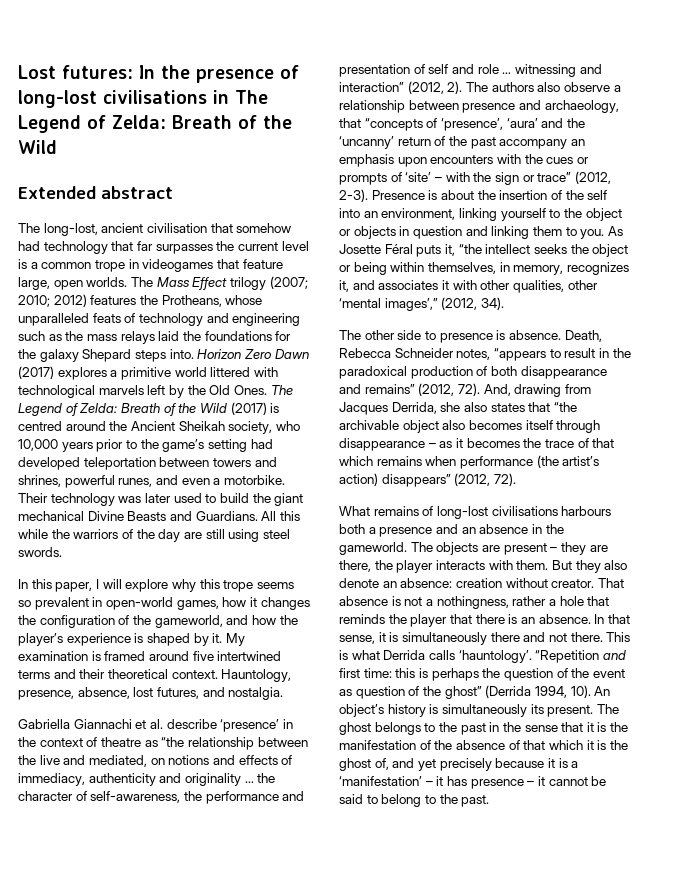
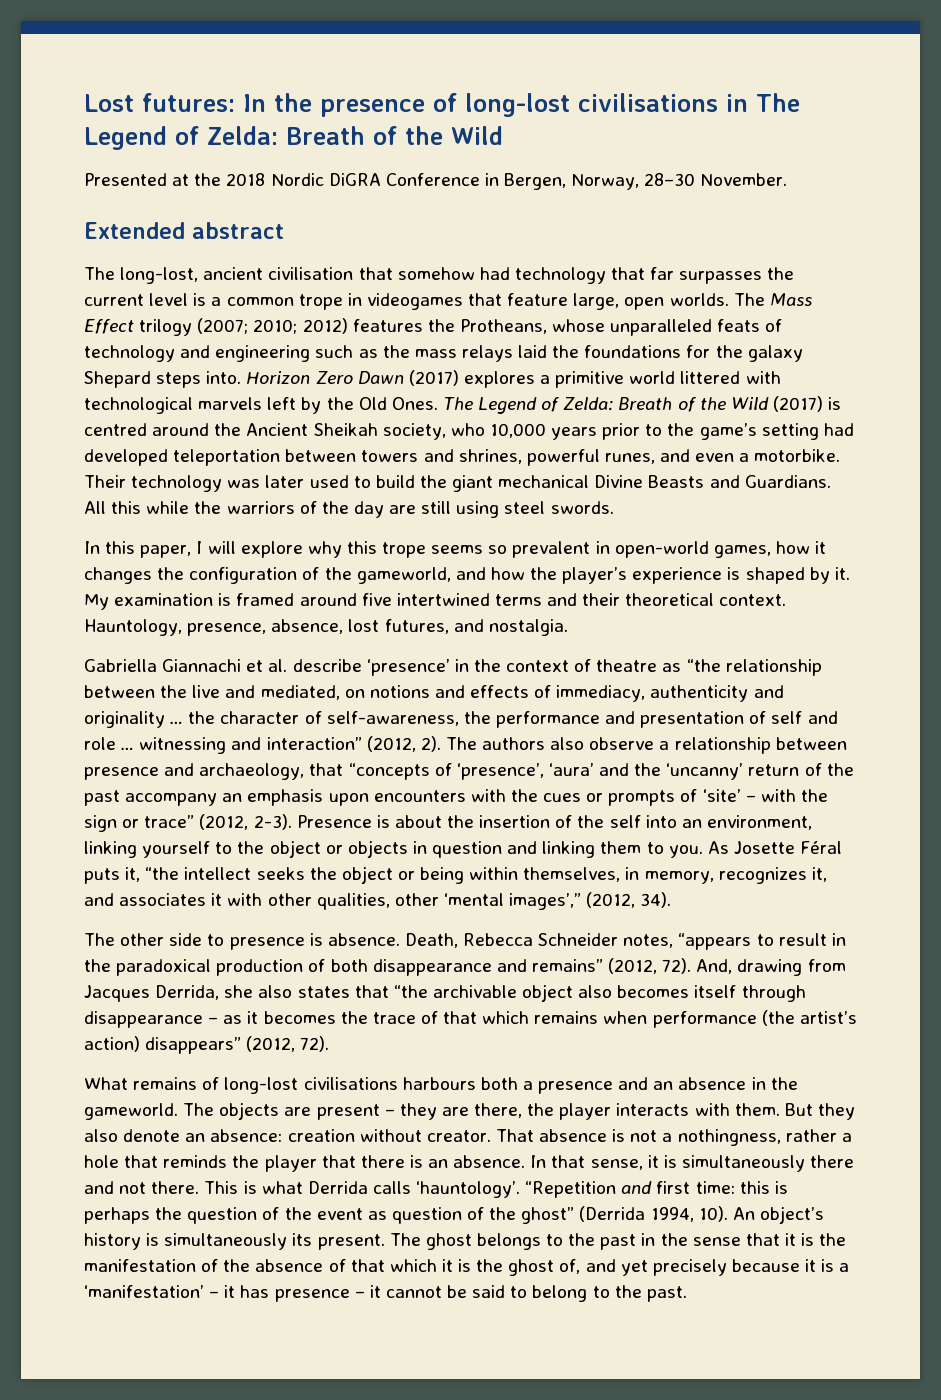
(57, 147) none -> [84,173,788,190] // Presented at the 2018 Nordic DiGRA Conference in Bergen, Norway, 28–30 November.

